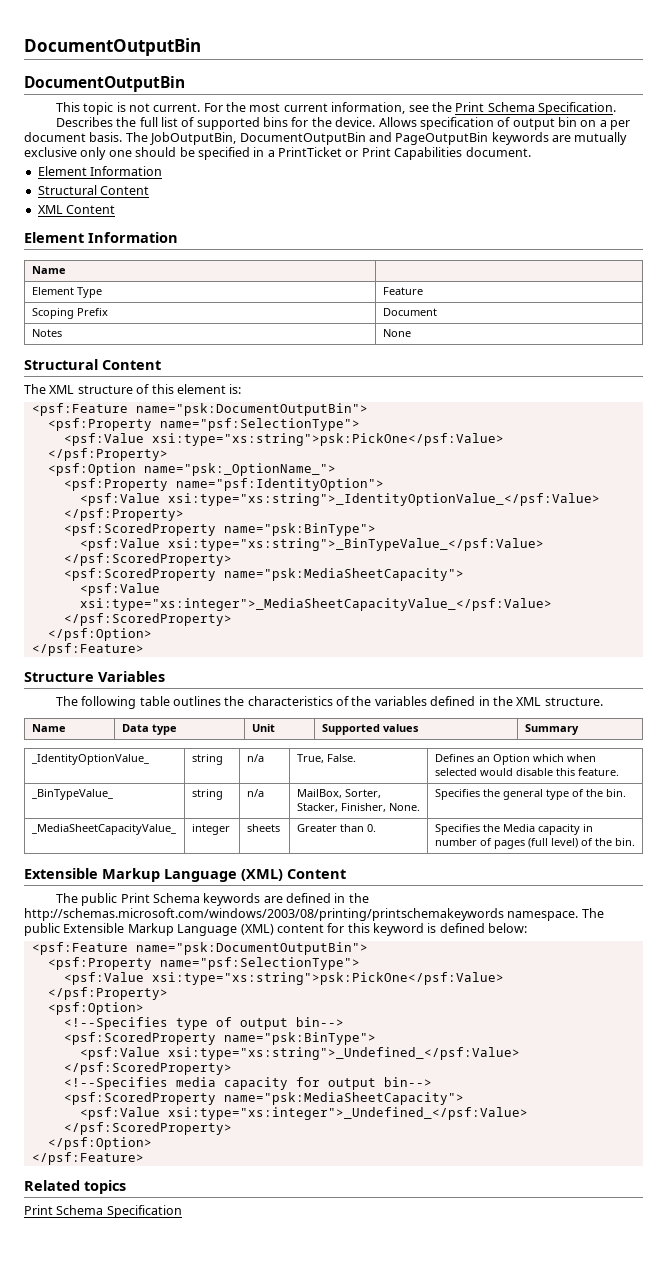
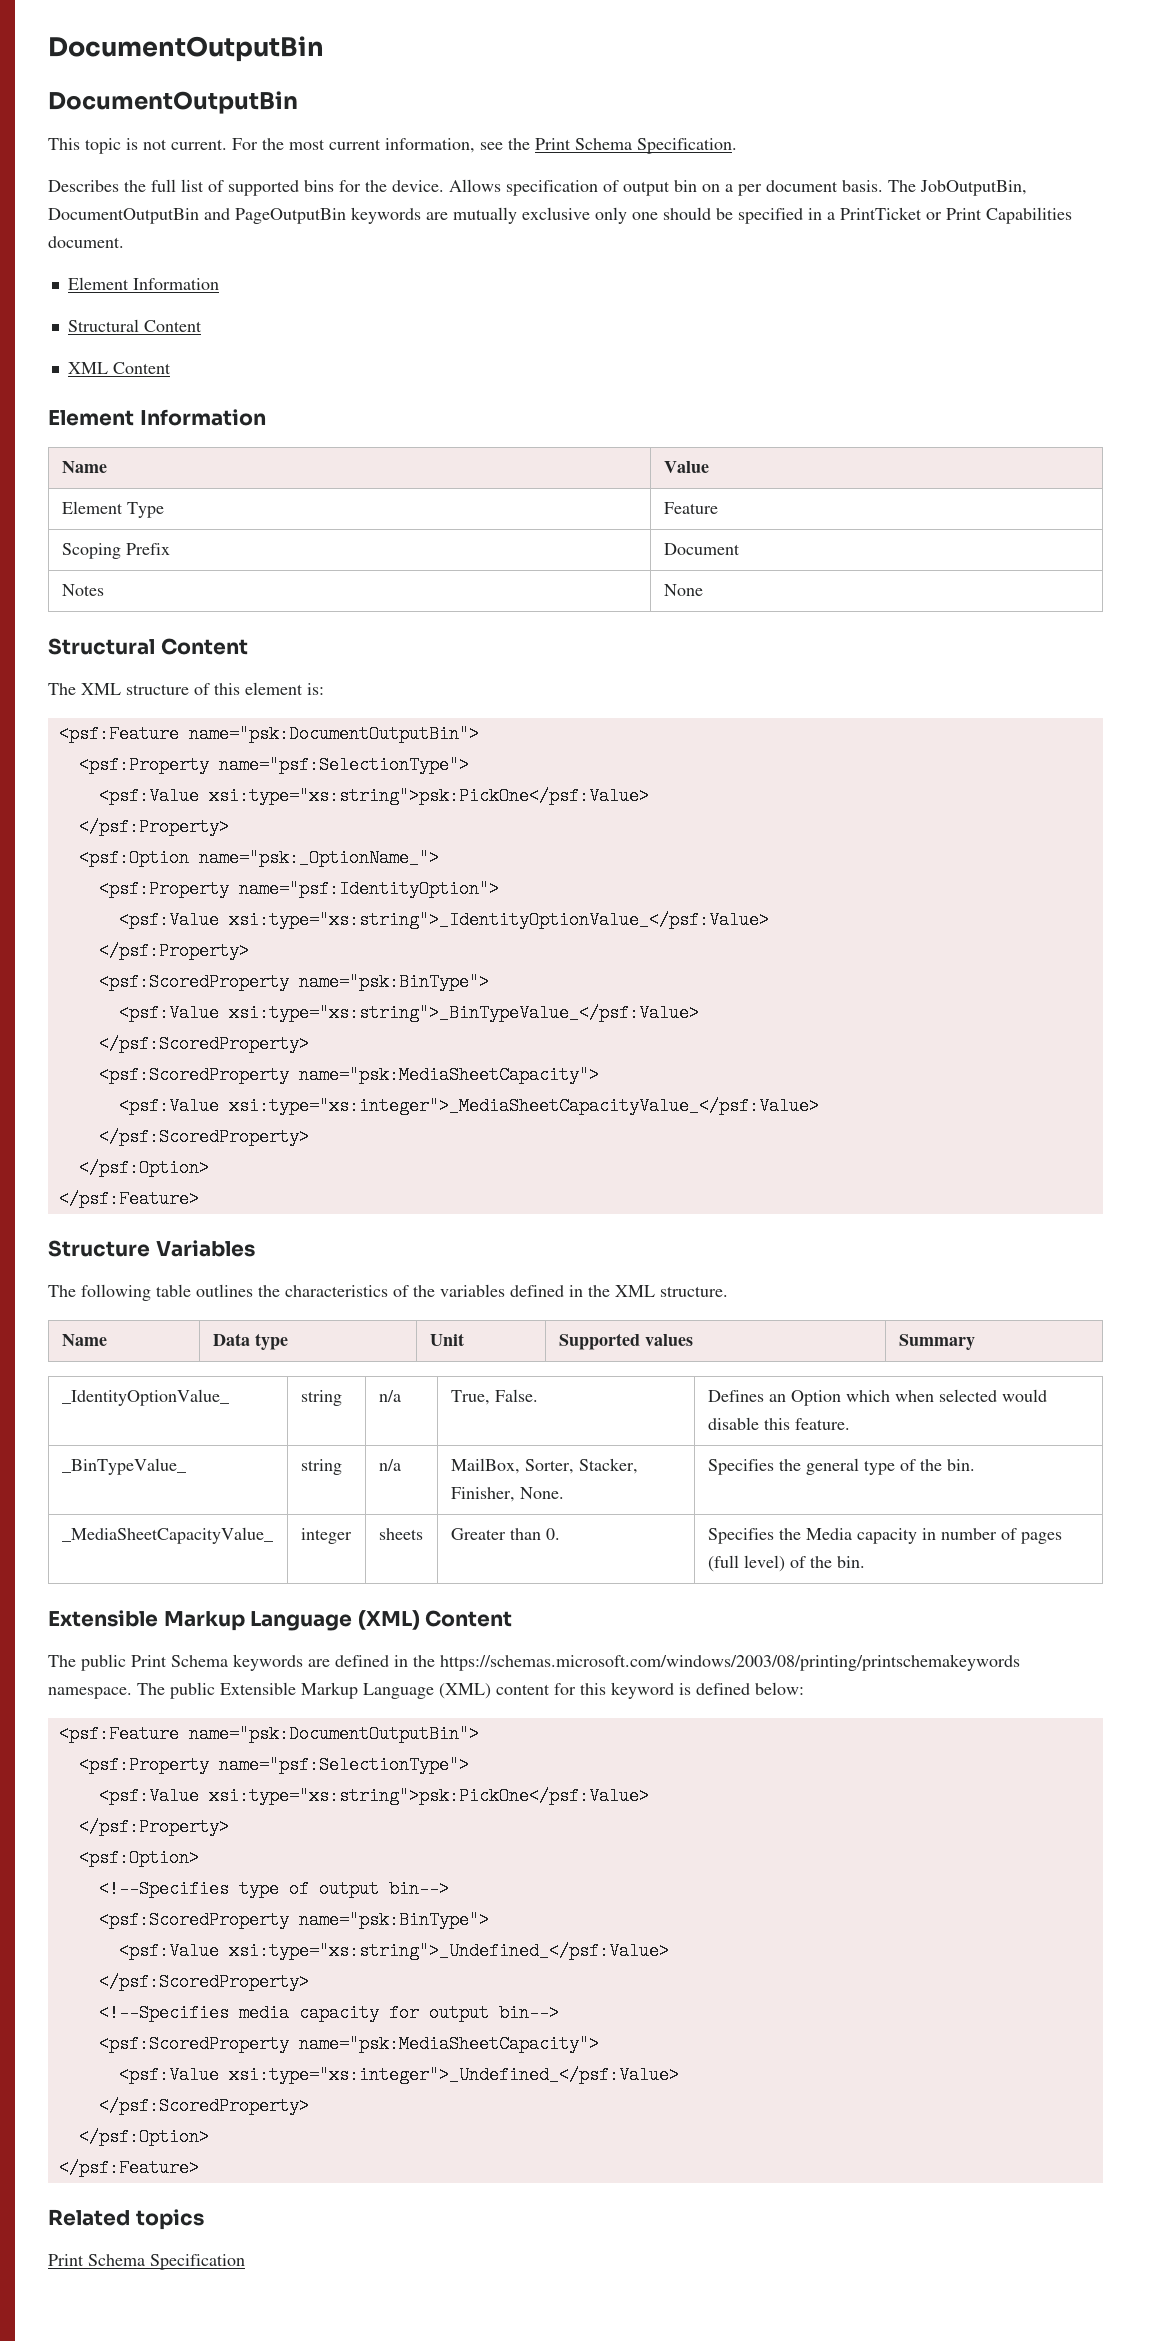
(66, 270) none -> [663,461,709,473] Value
[24,908,504,921] http://schemas.microsoft.com/windows/2003/08/printing/printschemakeywords -> [440,1654,1020,1671] https://schemas.microsoft.com/windows/2003/08/printing/printschemakeywords

